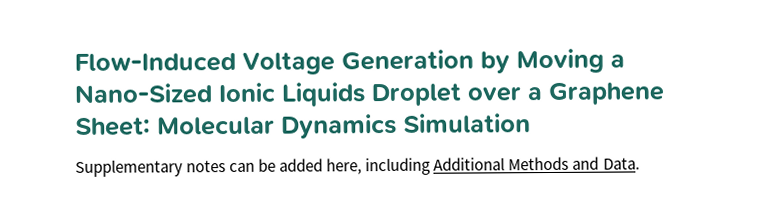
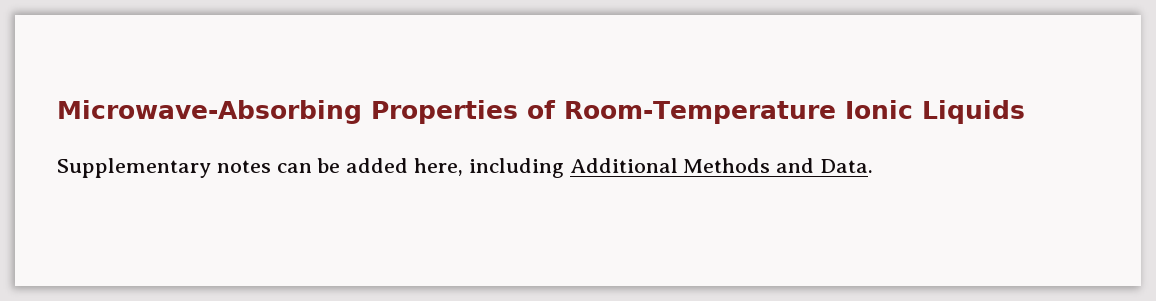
[74,48,625,75] [74,82,664,107] [75,113,531,139] Flow-Induced Voltage Generation by Moving a Nano-Sized Ionic Liquids Droplet over a Graphene Sheet: Molecular Dynamics Simulation -> [57,100,1025,124] Microwave-Absorbing Properties of Room-Temperature Ionic Liquids

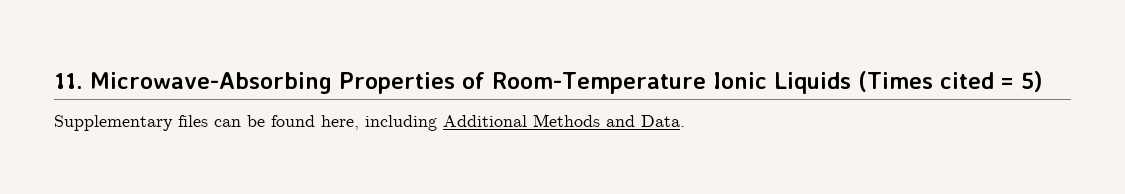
(57, 112) none -> [54,73,83,89] 11.
(1025, 112) none -> [857,71,1043,92] (Times cited = 5)
[216,160,271,173] notes -> [178,115,208,127] files
[346,158,409,173] added -> [271,115,315,127] found

